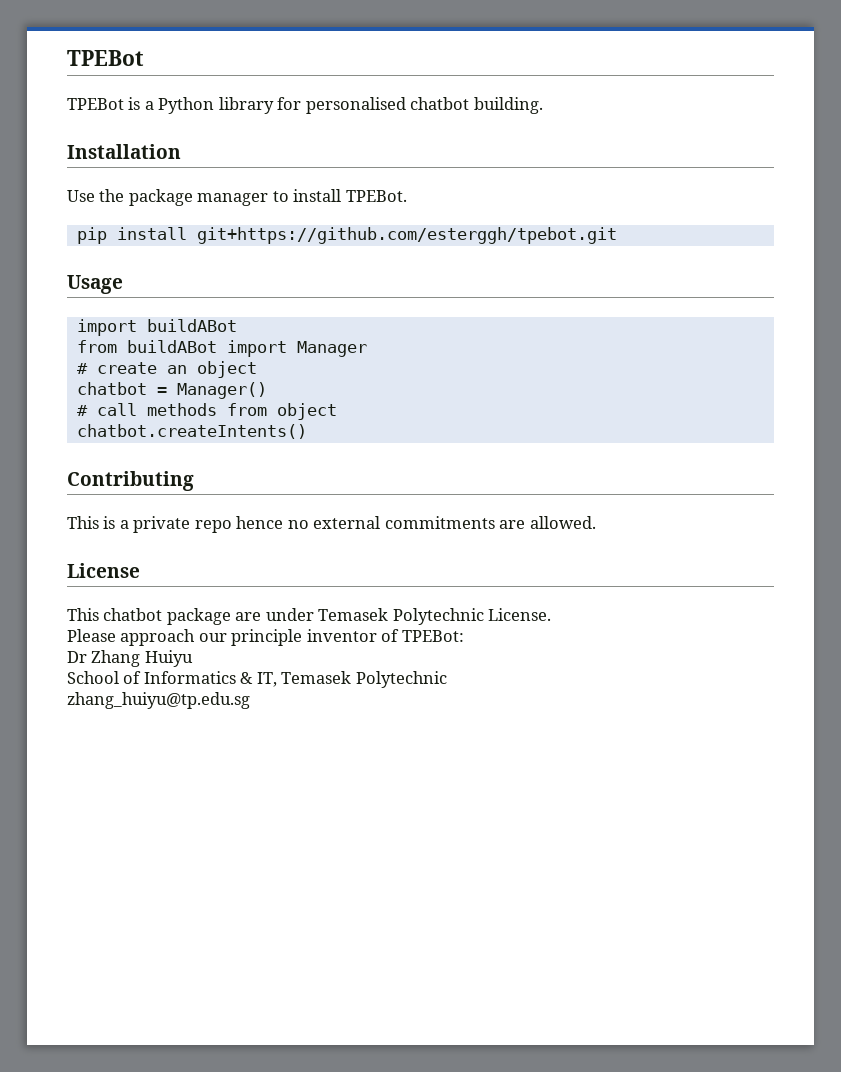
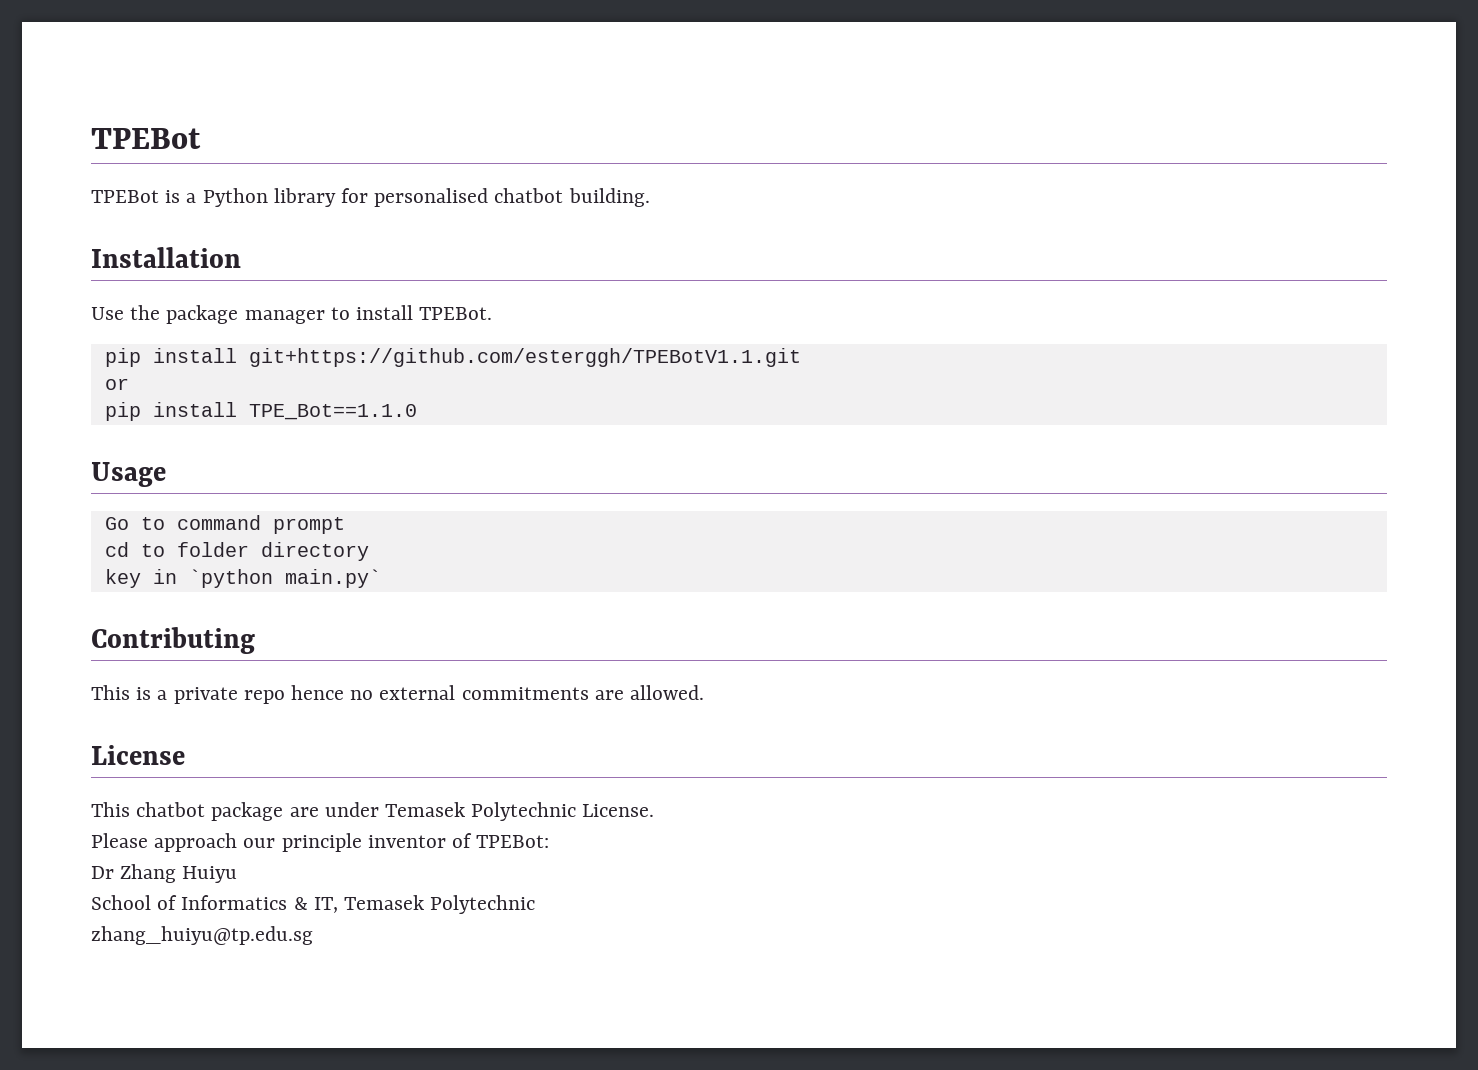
[196,227,617,244] [67,275,123,294] [76,319,237,336] [76,340,367,357] [76,361,257,378] [76,382,267,399] [76,403,337,420] [76,424,307,439] git+https://github.com/esterggh/tpebot.git // Usage // import buildABot // from buildABot import Manager // # create an object // chatbot = Manager() // # call methods from object // chatbot.createIntents() -> [248,348,801,367] [104,378,129,390] [104,402,417,421] [91,462,166,487] [104,515,345,534] [104,542,369,561] [104,569,381,588] git+https://github.com/esterggh/TPEBotV1.1.git // or // pip install TPE_Bot==1.1.0 // Usage // Go to command prompt // cd to folder directory // key in `python main.py`

